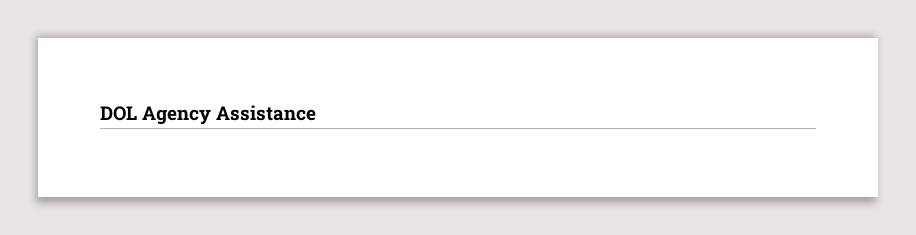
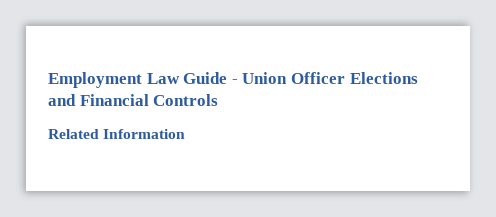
[100,105,317,125] DOL Agency Assistance -> [48,72,418,88] [48,94,219,106] [48,129,186,139] Employment Law Guide - Union Officer Elections and Financial Controls // Related Information

